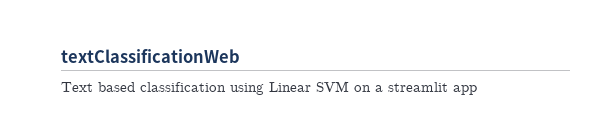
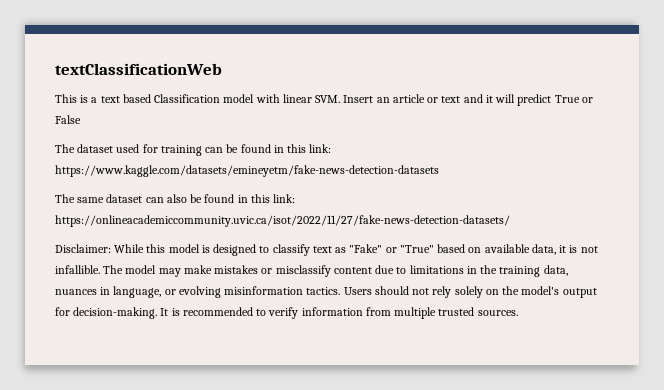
[61,81,477,95] Text based classification using Linear SVM on a streamlit app -> [55,94,593,106] [55,115,81,124] [55,144,332,156] [55,165,439,177] [55,194,296,203] [55,215,510,227] [55,244,598,256] [55,265,568,277] [55,286,597,298] [55,307,518,319] This is a text based Classification model with linear SVM. Insert an article or text and it will predict True or False // The dataset used for training can be found in this link: https://www.kaggle.com/datasets/emineyetm/fake-news-detection-datasets // The same dataset can also be found in this link: https://onlineacademiccommunity.uvic.ca/isot/2022/11/27/fake-news-detection-datasets/ // Disclaimer: While this model is designed to classify text as "Fake" or "True" based on available data, it is not infallible. The model may make mistakes or misclassify content due to limitations in the training data, nuances in language, or evolving misinformation tactics. Users should not rely solely on the model's output for decision-making. It is recommended to verify information from multiple trusted sources.

